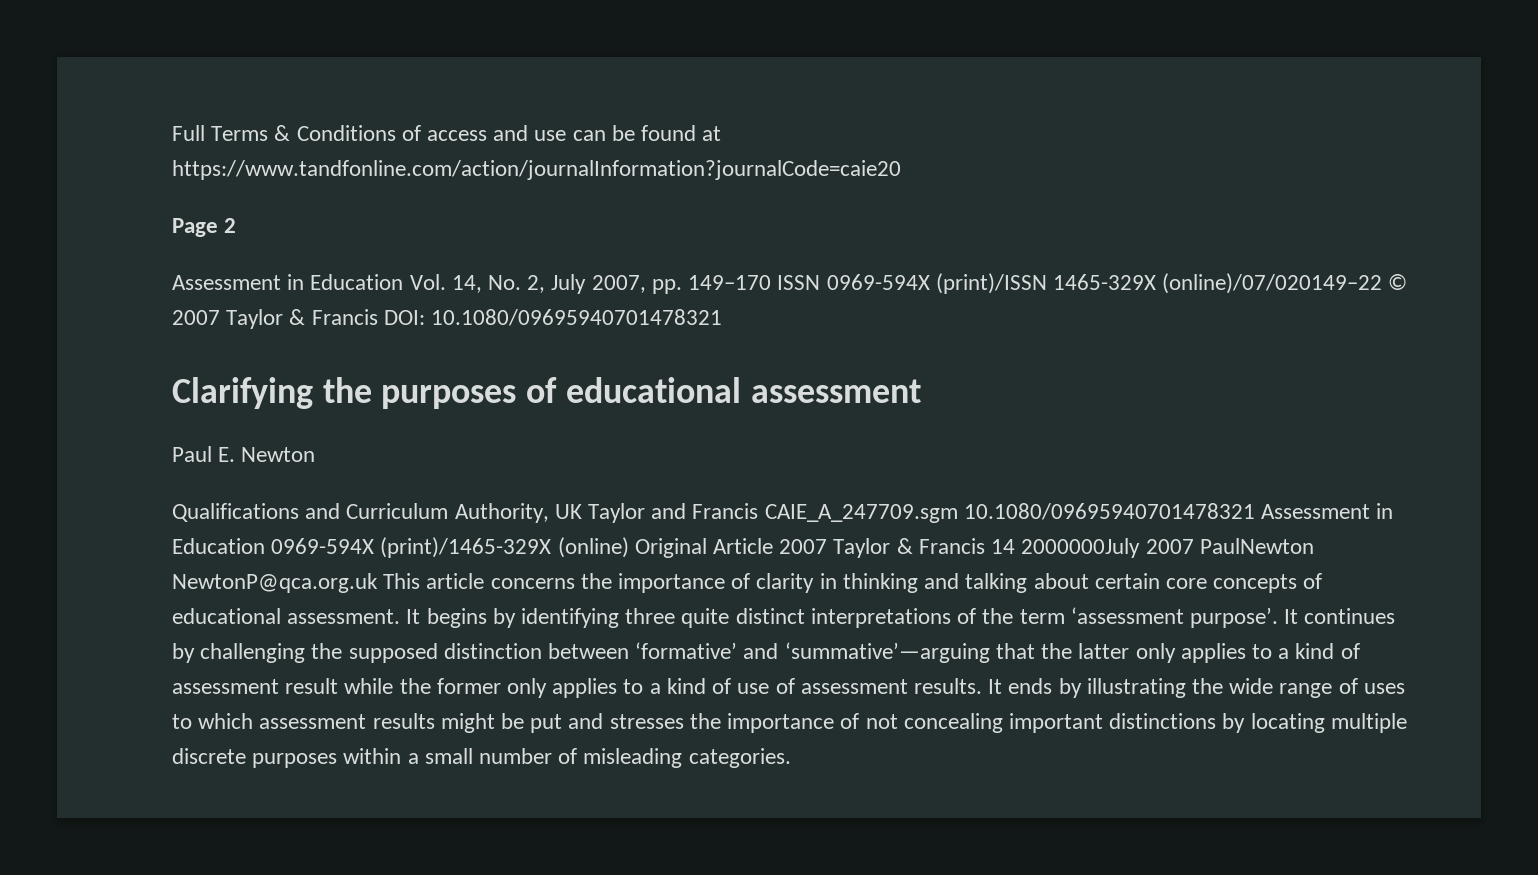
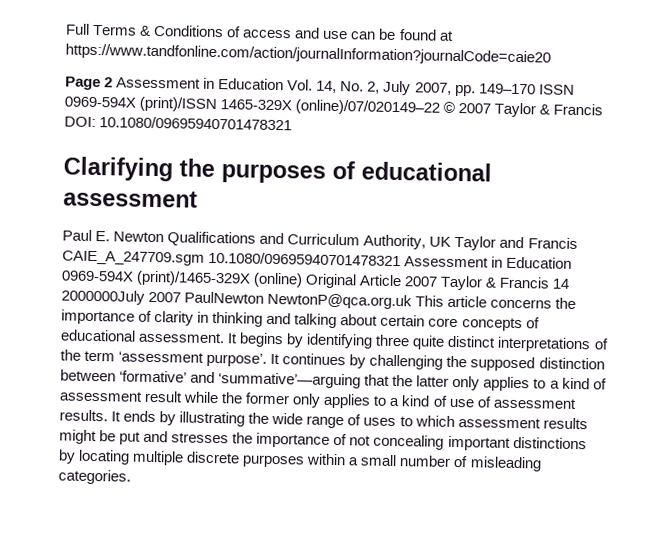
(237, 225) // -> (114, 82) none
(316, 454) // -> (165, 237) none

